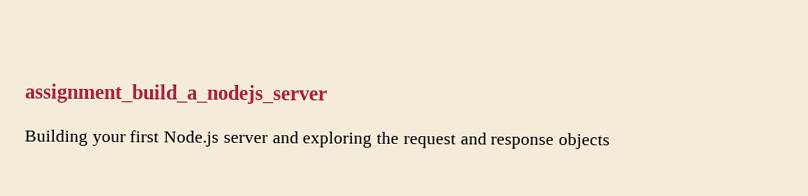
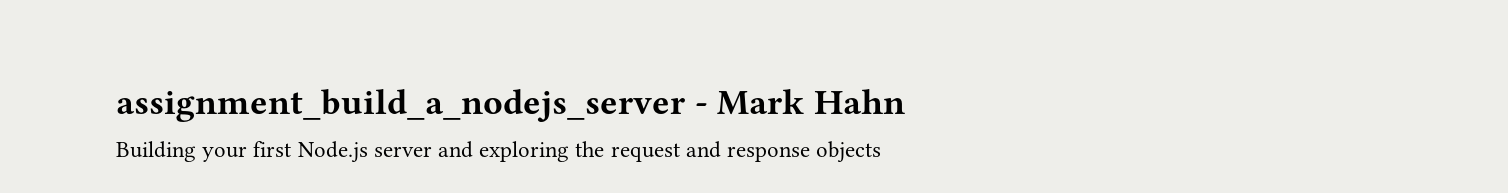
(328, 94) none -> [694,89,906,115] - Mark Hahn

